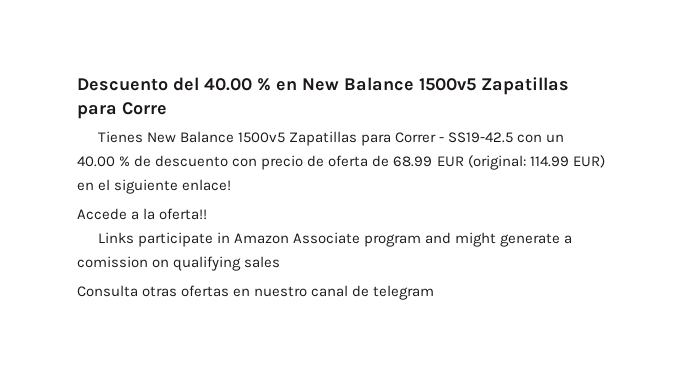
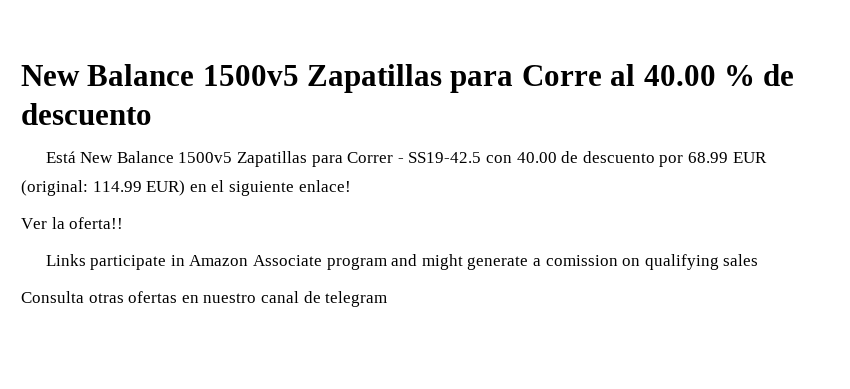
[77,77,297,91] Descuento del 40.00 % en -> (21, 75) none
[97,131,143,143] // Tienes -> [610,64,795,86] [21,103,152,125] [45,151,76,163] al 40.00 % de descuento // Está
[546,134,565,143] [77,155,390,170] un 40.00 % de descuento con precio de oferta de -> [516,151,684,167] 40.00 de descuento por
[77,208,140,220] Accede a -> [21,218,47,229] Ver

